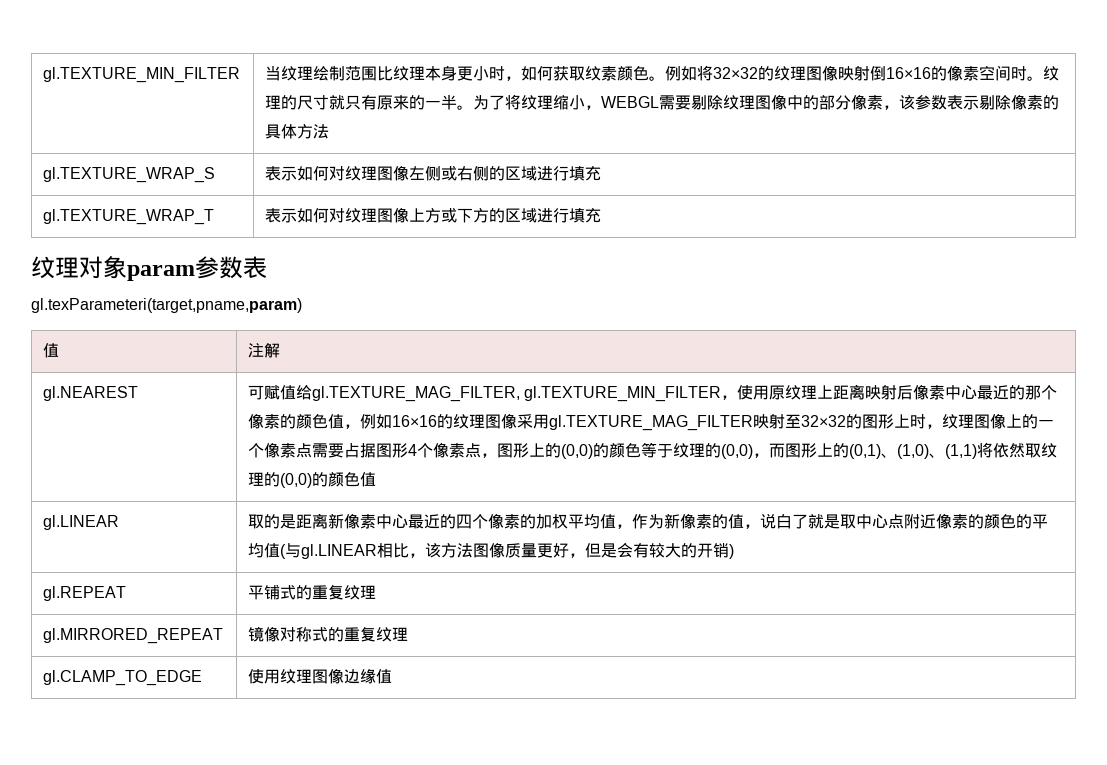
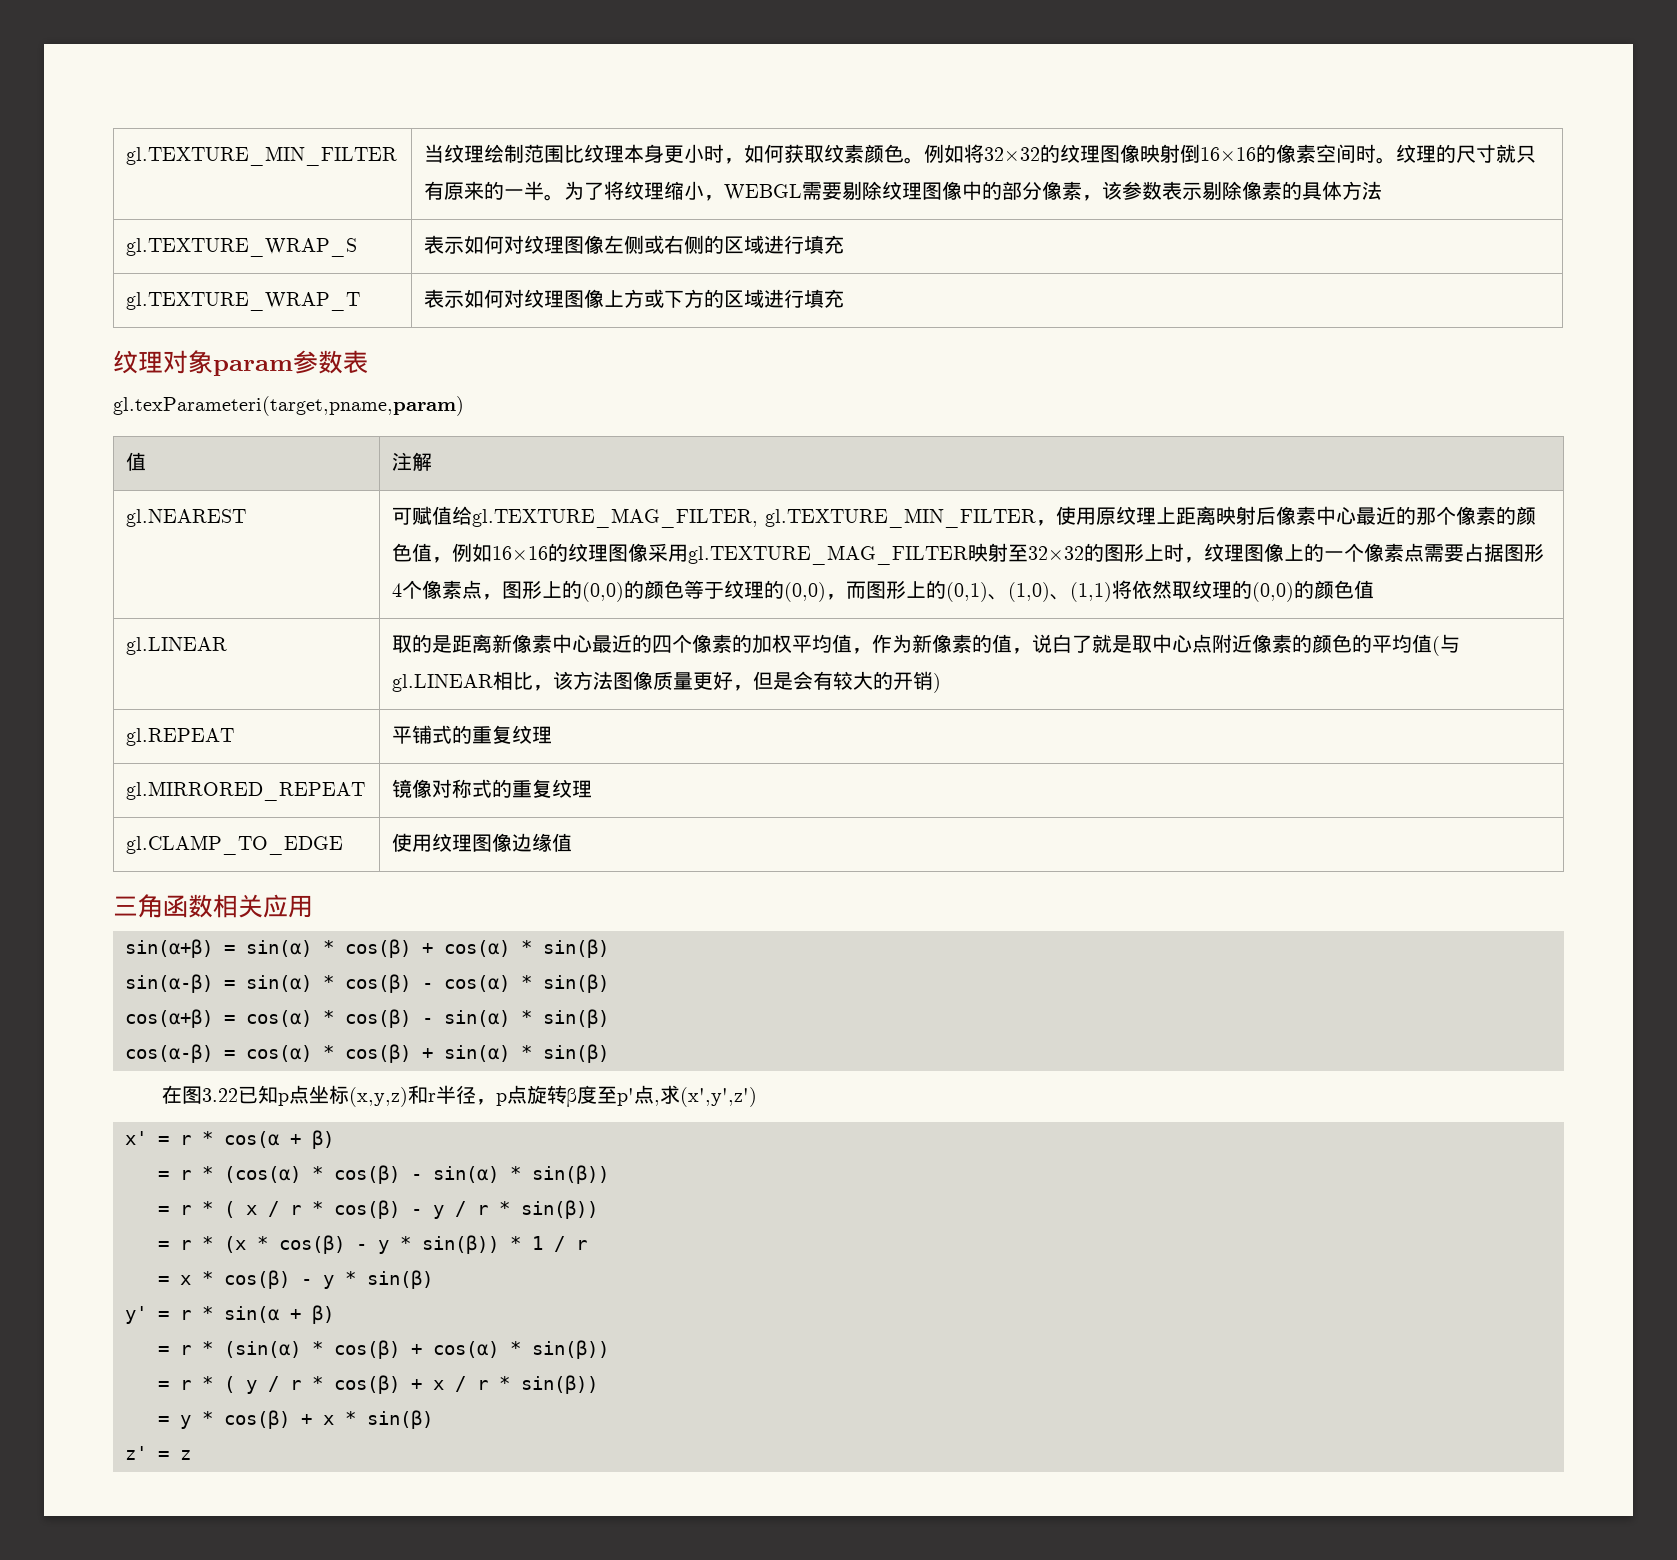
(393, 676) none -> [113,894,313,918] [125,939,609,958] [125,974,609,993] [125,1009,609,1028] [125,1044,609,1063] [162,1085,758,1108] [125,1130,334,1149] [158,1165,609,1184] [158,1200,598,1219] [158,1235,587,1254] [158,1270,433,1289] [125,1305,334,1324] [158,1340,609,1359] [158,1375,598,1394] [158,1410,433,1429] [125,1446,191,1460] // 三角函数相关应用 // sin(α+β) = sin(α) * cos(β) + cos(α) * sin(β) // sin(α-β) = sin(α) * cos(β) - cos(α) * sin(β) // cos(α+β) = cos(α) * cos(β) - sin(α) * sin(β) // cos(α-β) = cos(α) * cos(β) + sin(α) * sin(β) // 在图3.22已知p点坐标(x,y,z)和r半径，p点旋转β度至p'点,求(x',y',z') // x' = r * cos(α + β) // = r * (cos(α) * cos(β) - sin(α) * sin(β)) // = r * ( x / r * cos(β) - y / r * sin(β)) // = r * (x * cos(β) - y * sin(β)) * 1 / r // = x * cos(β) - y * sin(β) // y' = r * sin(α + β) // = r * (sin(α) * cos(β) + cos(α) * sin(β)) // = r * ( y / r * cos(β) + x / r * sin(β)) // = y * cos(β) + x * sin(β) // z' = z

